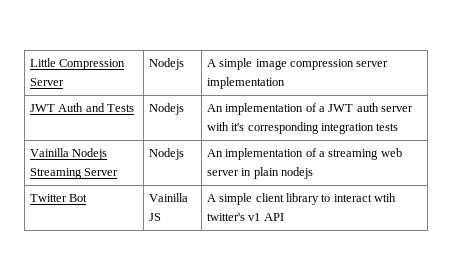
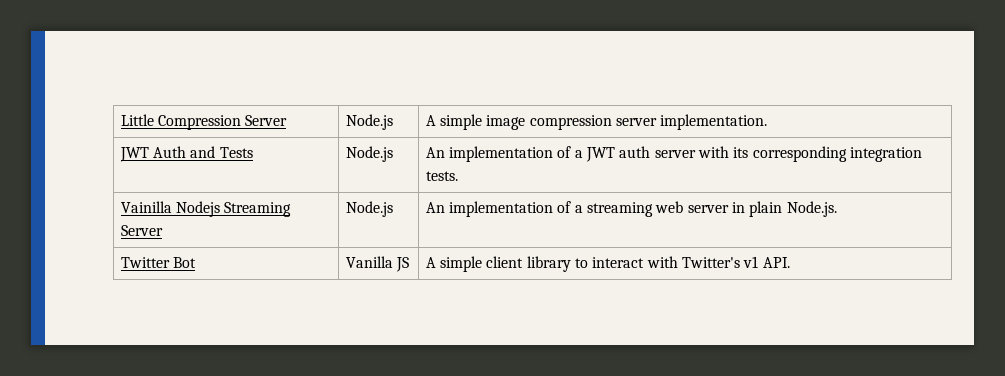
[148,58,184,70] Nodejs -> [345,114,393,130] Node.js
[206,77,285,89] implementation -> [660,114,768,130] implementation.
[148,103,184,115] Nodejs -> [345,146,393,162] Node.js
[231,123,245,131] it's -> [733,147,749,158] its
[376,123,399,131] tests -> [425,171,458,181] tests.
[148,148,184,160] Nodejs -> [345,201,393,217] Node.js
[280,167,313,179] nodejs -> [786,201,837,217] Node.js.
[148,193,188,202] Vainilla -> [345,256,393,268] Vanilla
[374,193,397,202] [206,213,284,221] wtih twitter's v1 API -> [646,256,790,268] with Twitter's v1 API.

